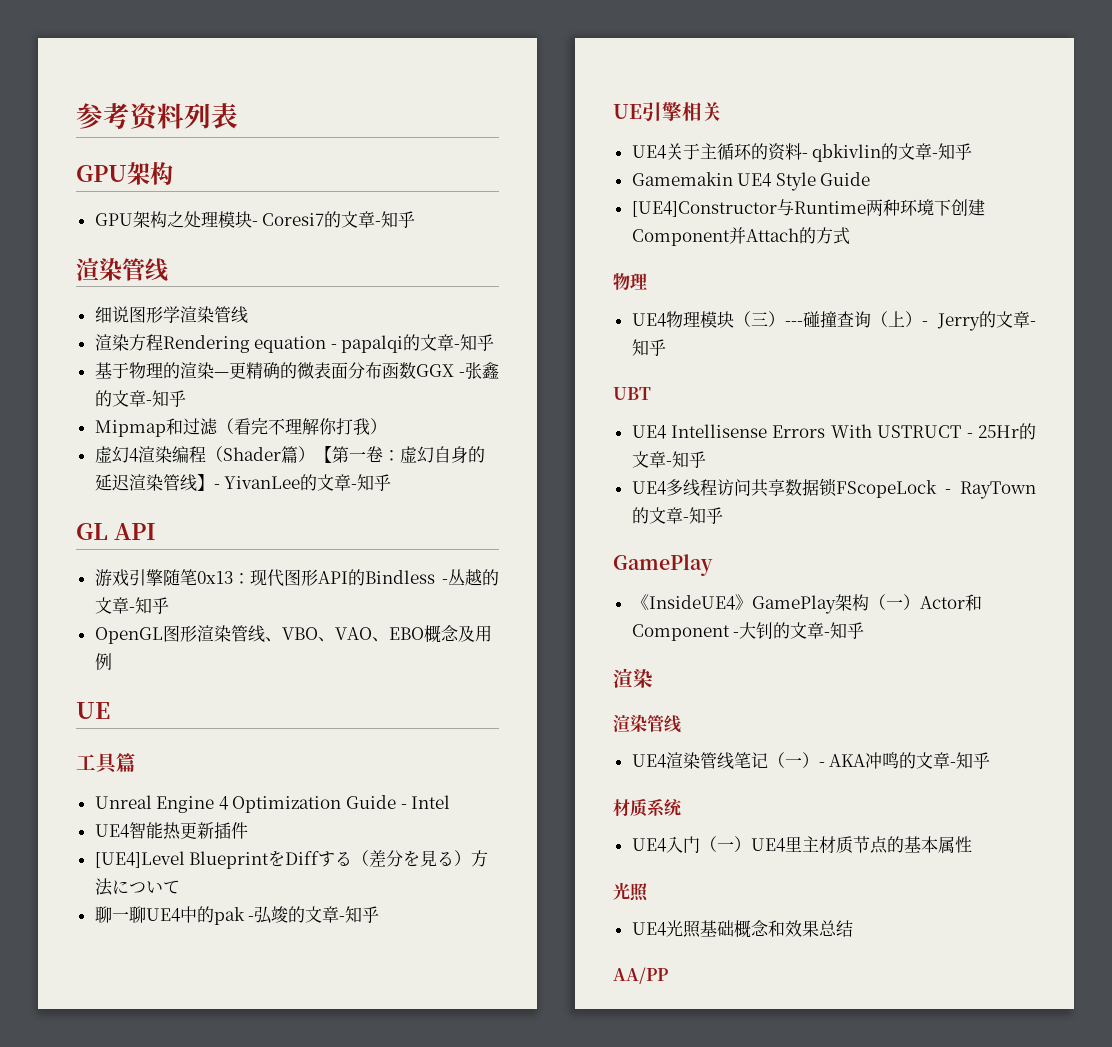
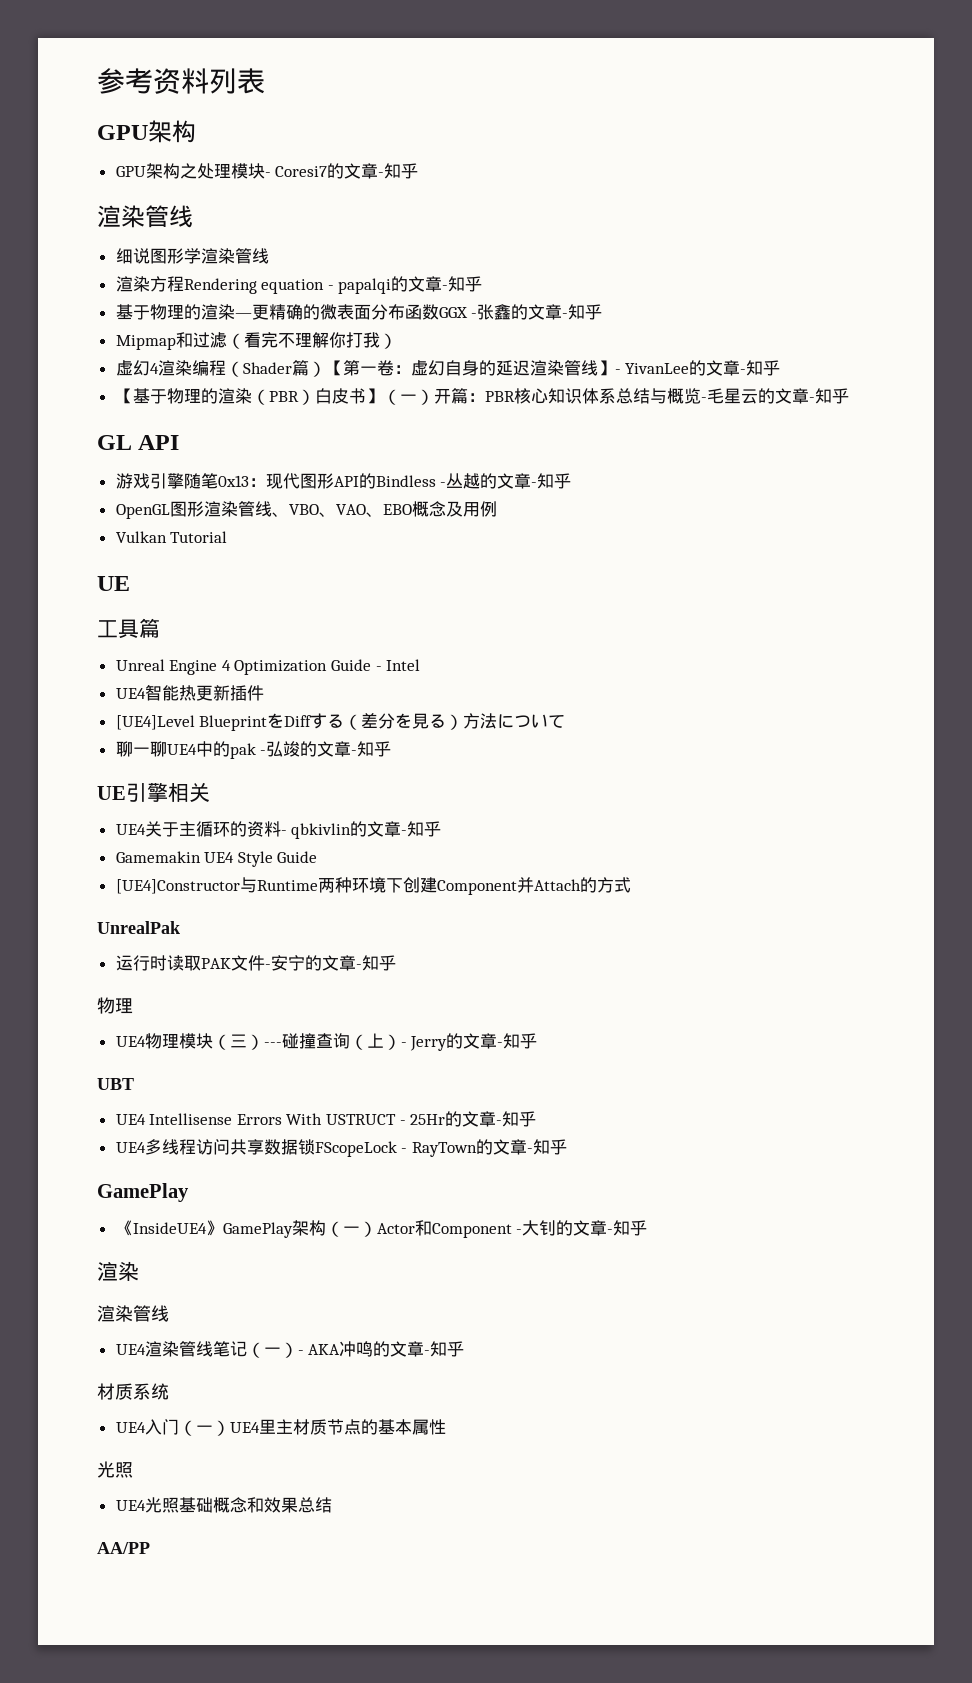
(392, 482) none -> [115,388,849,405] // 【基于物理的渲染（PBR）白皮书】（一）开篇：PBR核心知识体系总结与概览-毛星云的文章-知乎
(112, 661) none -> [115,531,228,543] // Vulkan Tutorial
(850, 236) none -> [97,921,180,934] [115,955,396,971] // UnrealPak // 运行时读取PAK文件-安宁的文章-知乎

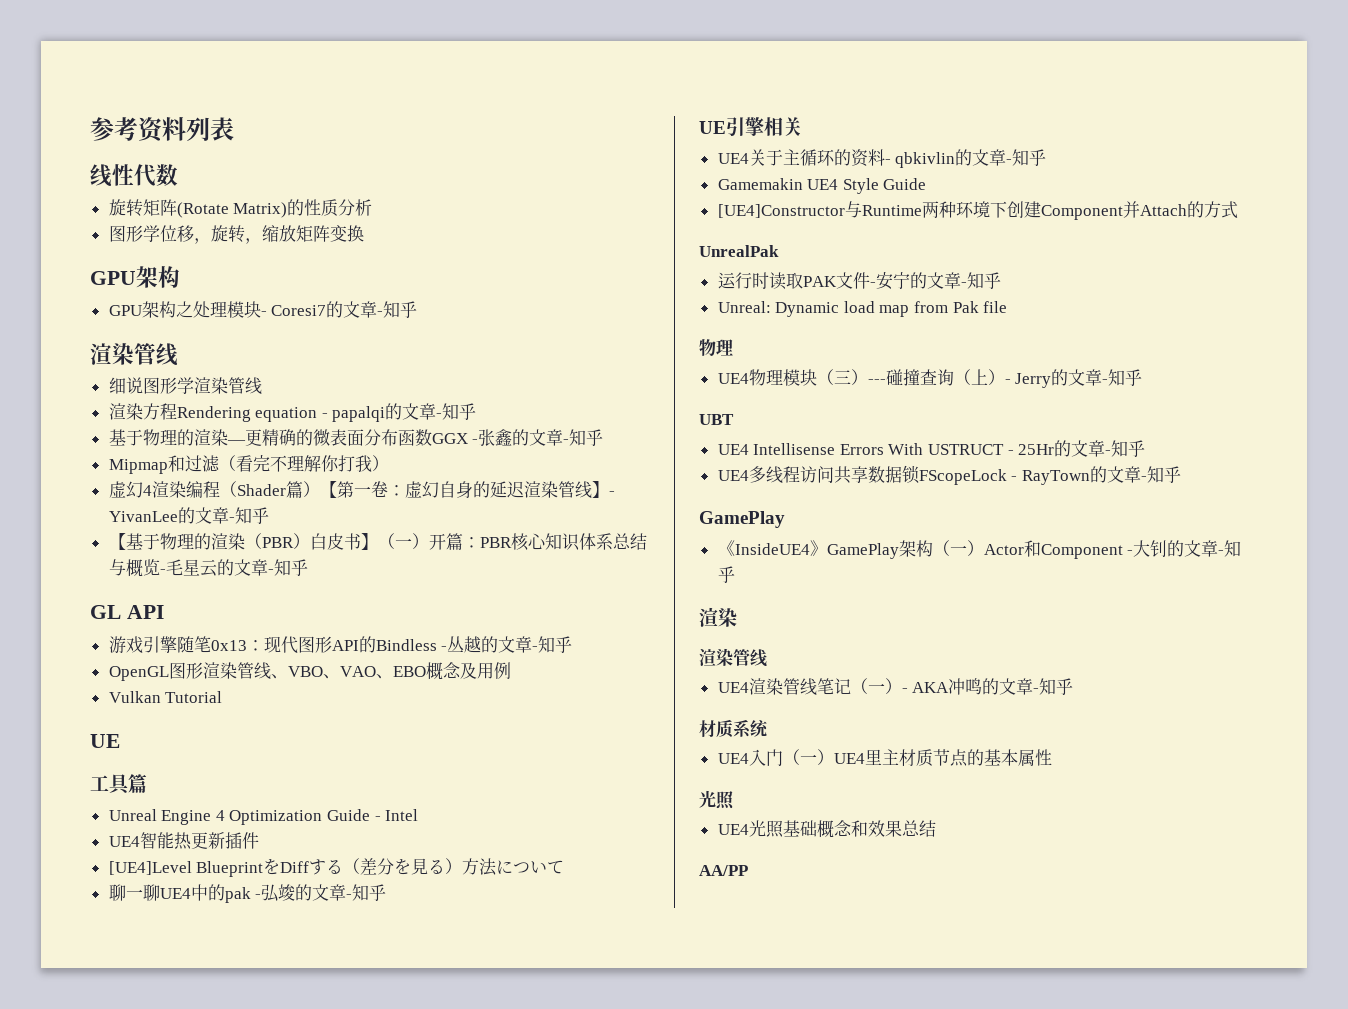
(265, 81) none -> [90,164,178,187] [108,199,373,218] [108,225,364,244] // 线性代数 // 旋转矩阵(Rotate Matrix)的性质分析 // 图形学位移，旋转，缩放矩阵变换
(396, 963) none -> [717,301,1008,317] // Unreal: Dynamic load map from Pak file

